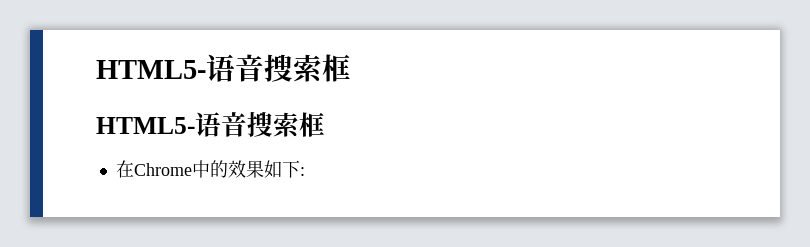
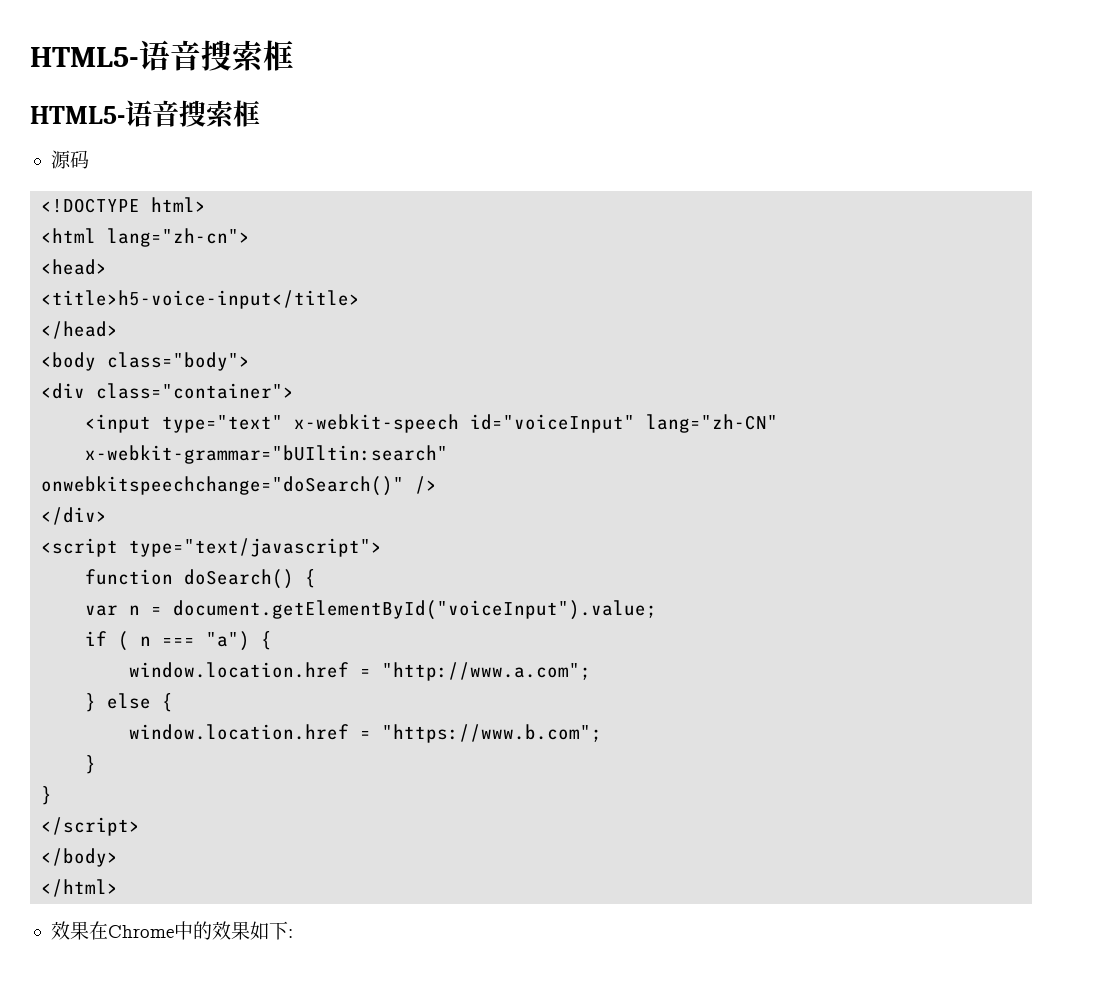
(325, 124) none -> [50,150,89,169] [41,197,207,213] [41,228,251,247] [41,259,108,275] [41,290,361,309] [41,321,119,339] [41,352,251,371] [41,383,295,399] [85,414,779,433] [85,445,449,464] [41,476,438,496] [41,507,108,525] [41,538,383,557] [85,569,317,589] [85,600,658,620] [85,631,273,651] [129,662,592,681] [85,693,174,712] [129,724,603,743] [85,755,97,774] [41,786,53,805] [41,817,141,836] [41,848,119,867] [41,879,119,897] [50,921,89,940] 源码 // <!DOCTYPE html> // <html lang="zh-cn"> // <head> // <title>h5-voice-input</title> // </head> // <body class="body"> // <div class="container"> // <input type="text" x-webkit-speech id="voiceInput" lang="zh-CN" x-webkit-grammar="bUIltin:search" // onwebkitspeechchange="doSearch()" /> // </div> // <script type="text/javascript"> // function doSearch() { // var n = document.getElementById("voiceInput").value; // if ( n === "a") { // window.location.href = "http://www.a.com"; // } else { // window.location.href = "https://www.b.com"; // } // } // </script> // </body> // </html> // 效果

